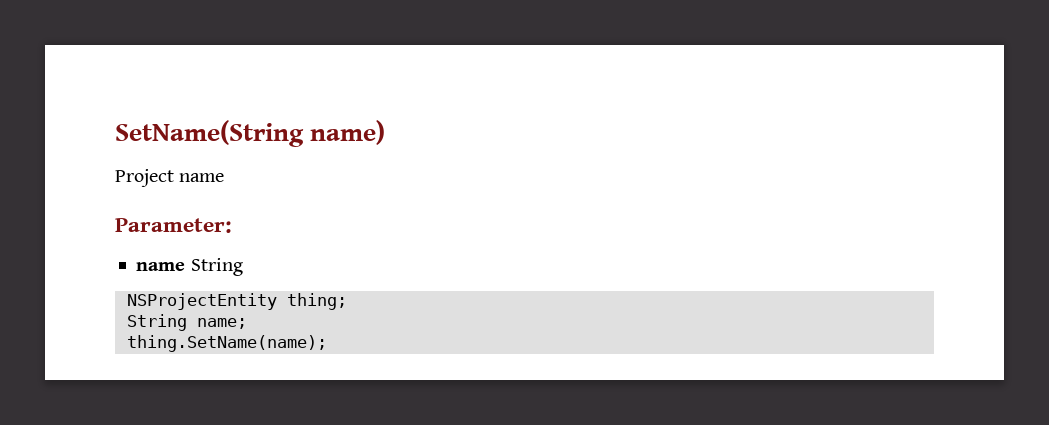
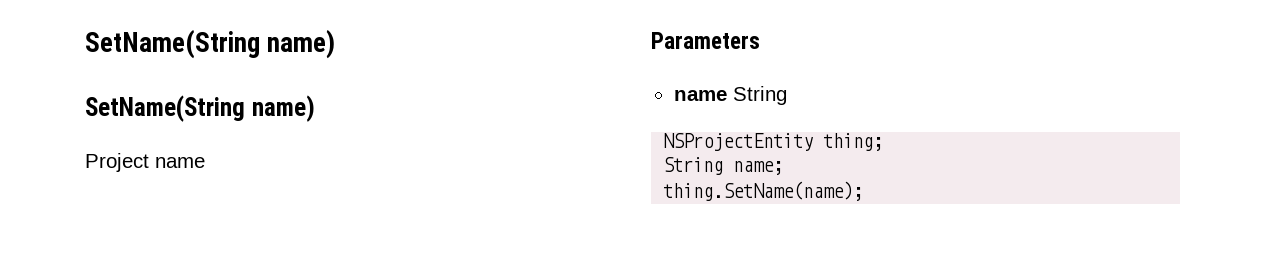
[115,120,386,147] SetName(String name) -> [85,30,336,59] [85,95,315,122] SetName(String name) // SetName(String name)
[115,218,232,233] Parameter: -> [651,32,760,49] Parameters

